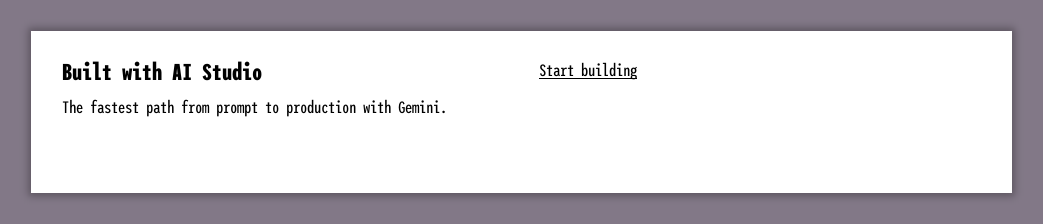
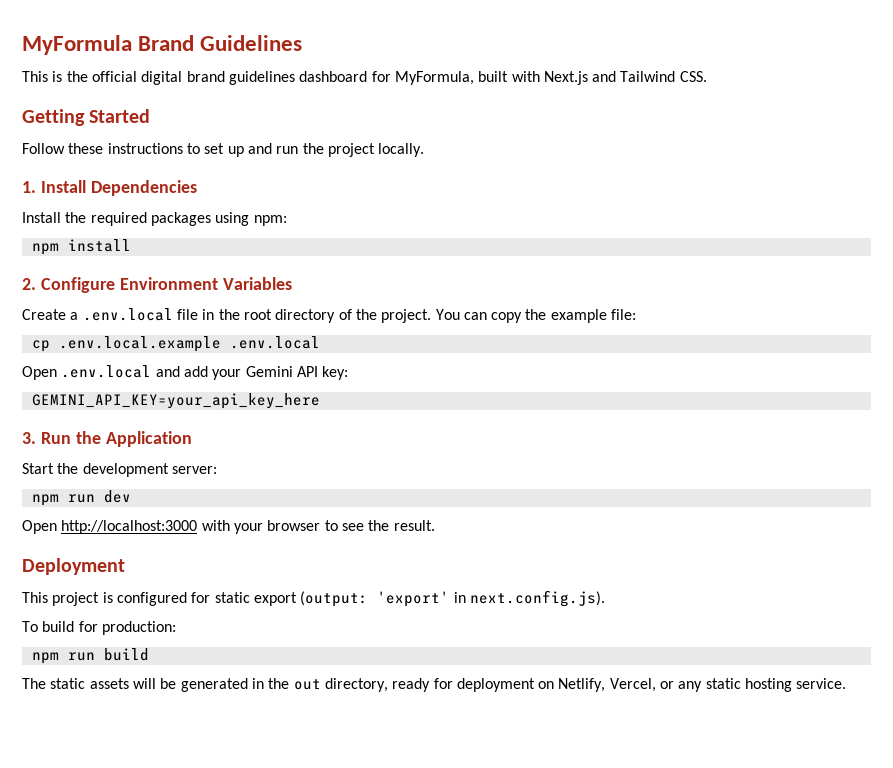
[62,61,262,81] [62,99,447,117] [539,62,637,80] Built with AI Studio // The fastest path from prompt to production with Gemini. // Start building -> [22,35,303,55] [22,71,707,85] [22,109,151,126] [22,143,425,157] [22,180,197,196] [22,212,287,226] [31,239,131,255] [22,277,292,293] [22,308,637,323] [31,336,320,352] [22,365,349,380] [31,393,320,409] [22,431,192,447] [22,463,217,477] [31,490,131,506] [22,520,435,534] [22,558,125,575] [22,590,605,607] [22,621,176,635] [31,648,149,664] [22,678,847,692] MyFormula Brand Guidelines // This is the official digital brand guidelines dashboard for MyFormula, built with Next.js and Tailwind CSS. // Getting Started // Follow these instructions to set up and run the project locally. // 1. Install Dependencies // Install the required packages using npm: // npm install // 2. Configure Environment Variables // Create a .env.local file in the root directory of the project. You can copy the example file: // cp .env.local.example .env.local // Open .env.local and add your Gemini API key: // GEMINI_API_KEY=your_api_key_here // 3. Run the Application // Start the development server: // npm run dev // Open http://localhost:3000 with your browser to see the result. // Deployment // This project is configured for static export (output: 'export' in next.config.js). // To build for production: // npm run build // The static assets will be generated in the out directory, ready for deployment on Netlify, Vercel, or any static hosting service.

